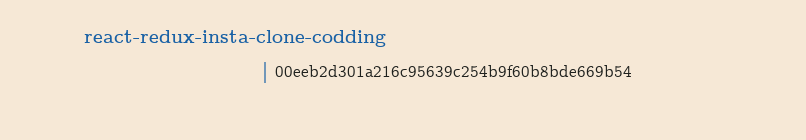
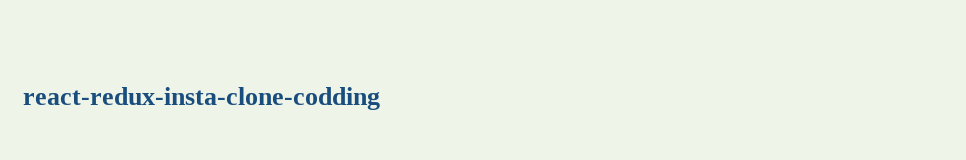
[275,65,633,77] // 00eeb2d301a216c95639c254b9f60b8bde669b54 -> (380, 98) none

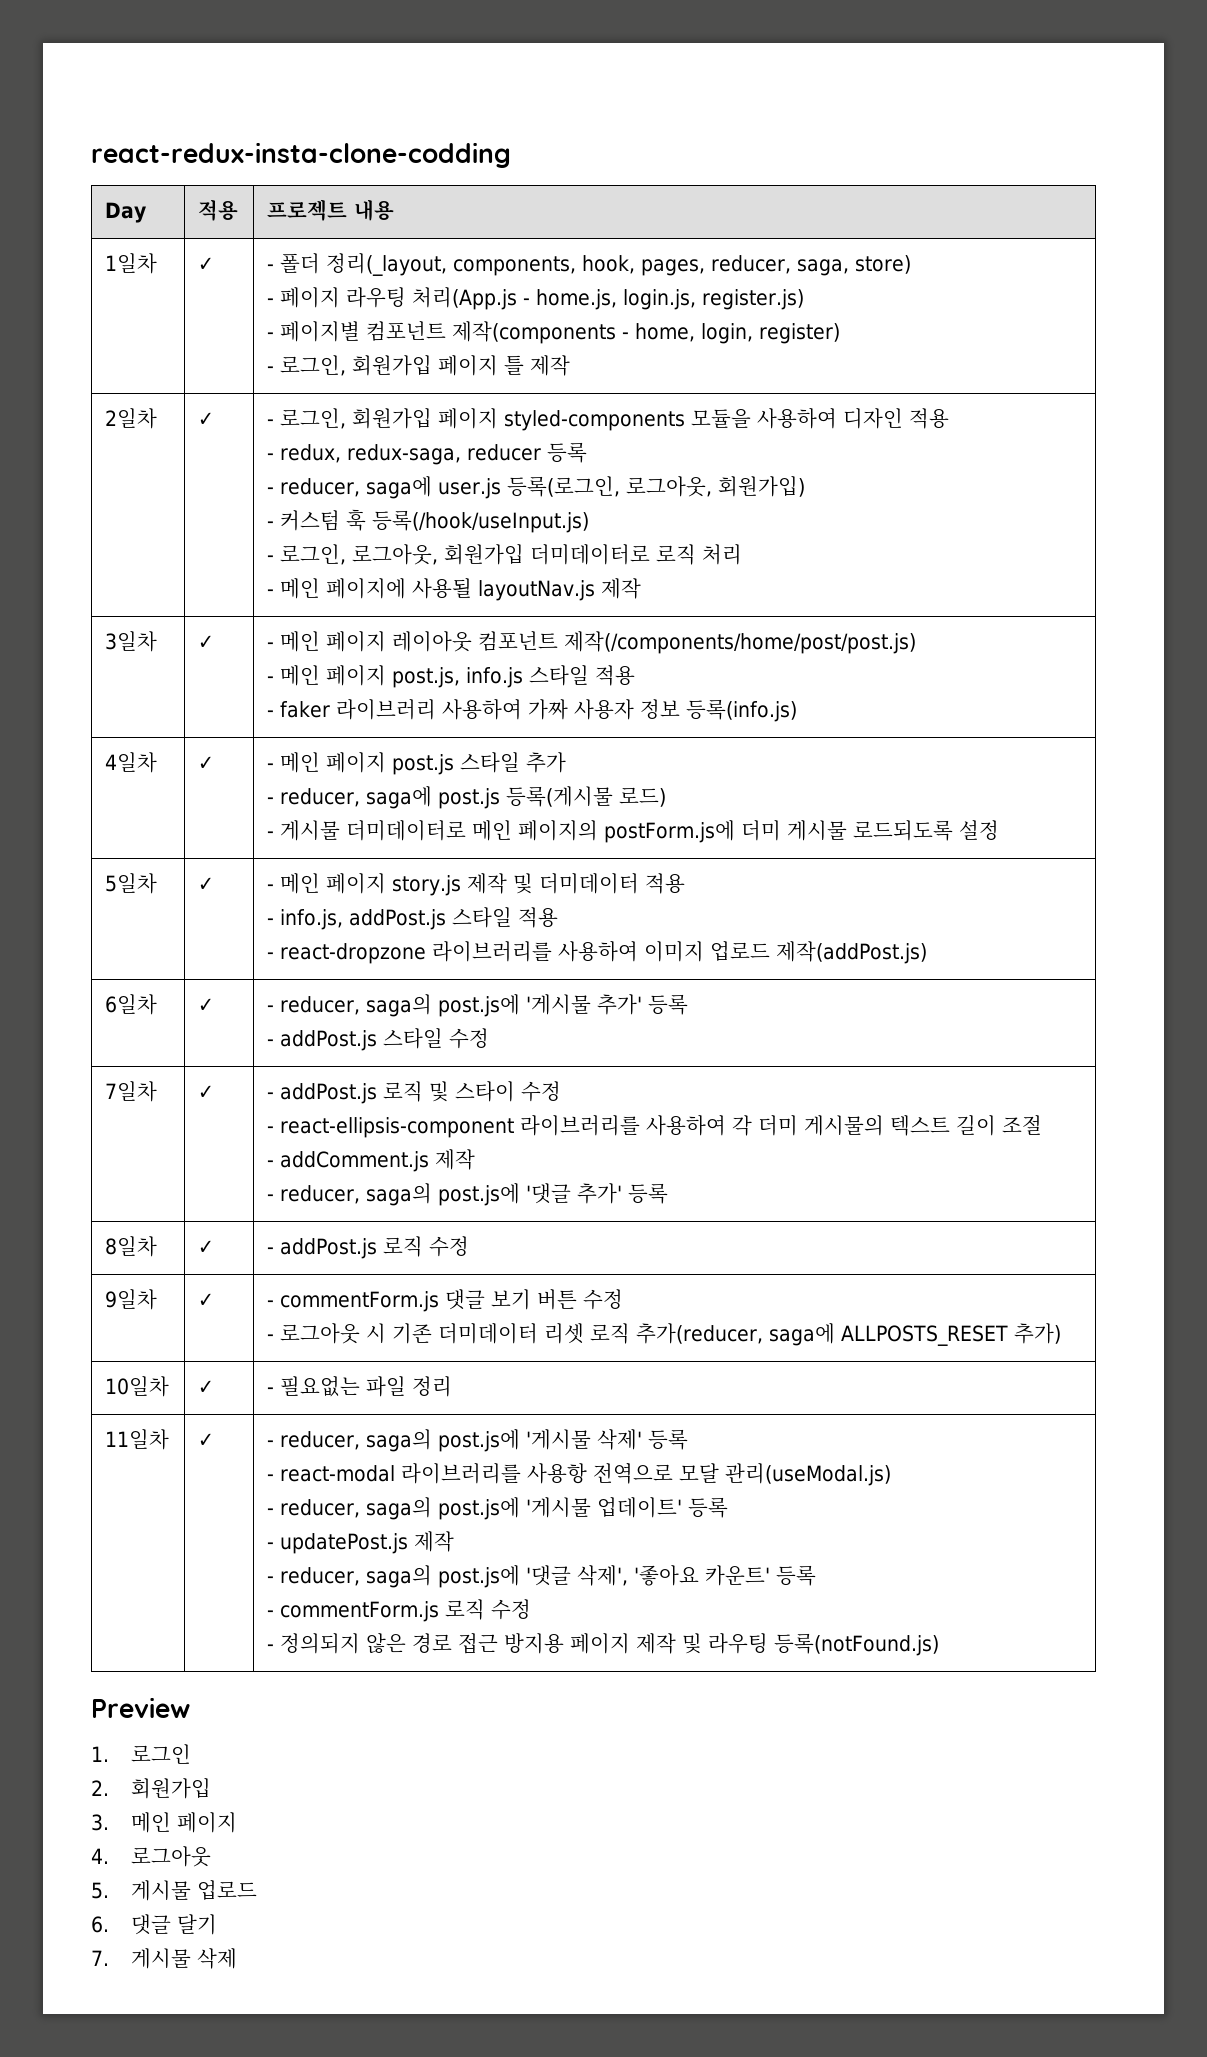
(380, 98) none -> [104,202,146,223] [197,199,238,221] [266,199,394,221] [104,253,157,274] [197,257,214,271] [266,253,911,276] [266,287,804,310] [266,321,840,344] [266,355,570,376] [104,408,157,429] [197,412,214,426] [266,408,949,431] [266,442,587,465] [266,476,805,499] [266,509,589,533] [266,544,742,565] [266,578,641,601] [104,631,157,652] [197,635,214,649] [266,631,916,654] [266,665,635,688] [266,699,797,722] [104,752,157,773] [197,756,214,770] [266,752,566,775] [266,786,666,809] [266,820,999,843] [104,873,157,894] [197,877,214,891] [266,873,685,896] [266,907,558,930] [266,941,927,964] [104,994,157,1015] [197,998,214,1012] [266,994,688,1017] [266,1028,489,1051] [104,1081,157,1102] [197,1085,214,1099] [266,1081,561,1104] [266,1115,1042,1138] [266,1149,475,1172] [266,1183,668,1206] [104,1236,157,1257] [197,1240,214,1254] [266,1236,469,1259] [104,1289,157,1310] [197,1293,214,1307] [266,1289,623,1312] [266,1323,1061,1346] [104,1376,169,1397] [197,1380,214,1394] [266,1376,452,1397] [104,1429,169,1450] [197,1433,214,1447] [266,1429,688,1452] [266,1463,891,1486] [266,1497,728,1520] [266,1531,454,1554] [266,1565,816,1588] [266,1599,531,1622] [266,1633,939,1656] [91,1697,190,1718] [91,1744,191,1764] [91,1778,211,1799] [91,1812,237,1833] [91,1846,211,1867] [91,1880,257,1901] [91,1914,217,1935] [91,1948,237,1969] // Day | 적용 | 프로젝트 내용 // 1일차 | ✓ | - 폴더 정리(_layout, components, hook, pages, reducer, saga, store) // - 페이지 라우팅 처리(App.js - home.js, login.js, register.js) // - 페이지별 컴포넌트 제작(components - home, login, register) // - 로그인, 회원가입 페이지 틀 제작 // 2일차 | ✓ | - 로그인, 회원가입 페이지 styled-components 모듈을 사용하여 디자인 적용 // - redux, redux-saga, reducer 등록 // - reducer, saga에 user.js 등록(로그인, 로그아웃, 회원가입) // - 커스텀 훅 등록(/hook/useInput.js) // - 로그인, 로그아웃, 회원가입 더미데이터로 로직 처리 // - 메인 페이지에 사용될 layoutNav.js 제작 // 3일차 | ✓ | - 메인 페이지 레이아웃 컴포넌트 제작(/components/home/post/post.js) // - 메인 페이지 post.js, info.js 스타일 적용 // - faker 라이브러리 사용하여 가짜 사용자 정보 등록(info.js) // 4일차 | ✓ | - 메인 페이지 post.js 스타일 추가 // - reducer, saga에 post.js 등록(게시물 로드) // - 게시물 더미데이터로 메인 페이지의 postForm.js에 더미 게시물 로드되도록 설정 // 5일차 | ✓ | - 메인 페이지 story.js 제작 및 더미데이터 적용 // - info.js, addPost.js 스타일 적용 // - react-dropzone 라이브러리를 사용하여 이미지 업로드 제작(addPost.js) // 6일차 | ✓ | - reducer, saga의 post.js에 '게시물 추가' 등록 // - addPost.js 스타일 수정 // 7일차 | ✓ | - addPost.js 로직 및 스타이 수정 // - react-ellipsis-component 라이브러리를 사용하여 각 더미 게시물의 텍스트 길이 조절 // - addComment.js 제작 // - reducer, saga의 post.js에 '댓글 추가' 등록 // 8일차 | ✓ | - addPost.js 로직 수정 // 9일차 | ✓ | - commentForm.js 댓글 보기 버튼 수정 // - 로그아웃 시 기존 더미데이터 리셋 로직 추가(reducer, saga에 ALLPOSTS_RESET 추가) // 10일차 | ✓ | - 필요없는 파일 정리 // 11일차 | ✓ | - reducer, saga의 post.js에 '게시물 삭제' 등록 // - react-modal 라이브러리를 사용항 전역으로 모달 관리(useModal.js) // - reducer, saga의 post.js에 '게시물 업데이트' 등록 // - updatePost.js 제작 // - reducer, saga의 post.js에 '댓글 삭제', '좋아요 카운트' 등록 // - commentForm.js 로직 수정 // - 정의되지 않은 경로 접근 방지용 페이지 제작 및 라우팅 등록(notFound.js) // Preview // 1. 로그인 // 2. 회원가입 // 3. 메인 페이지 // 4. 로그아웃 // 5. 게시물 업로드 // 6. 댓글 달기 // 7. 게시물 삭제

